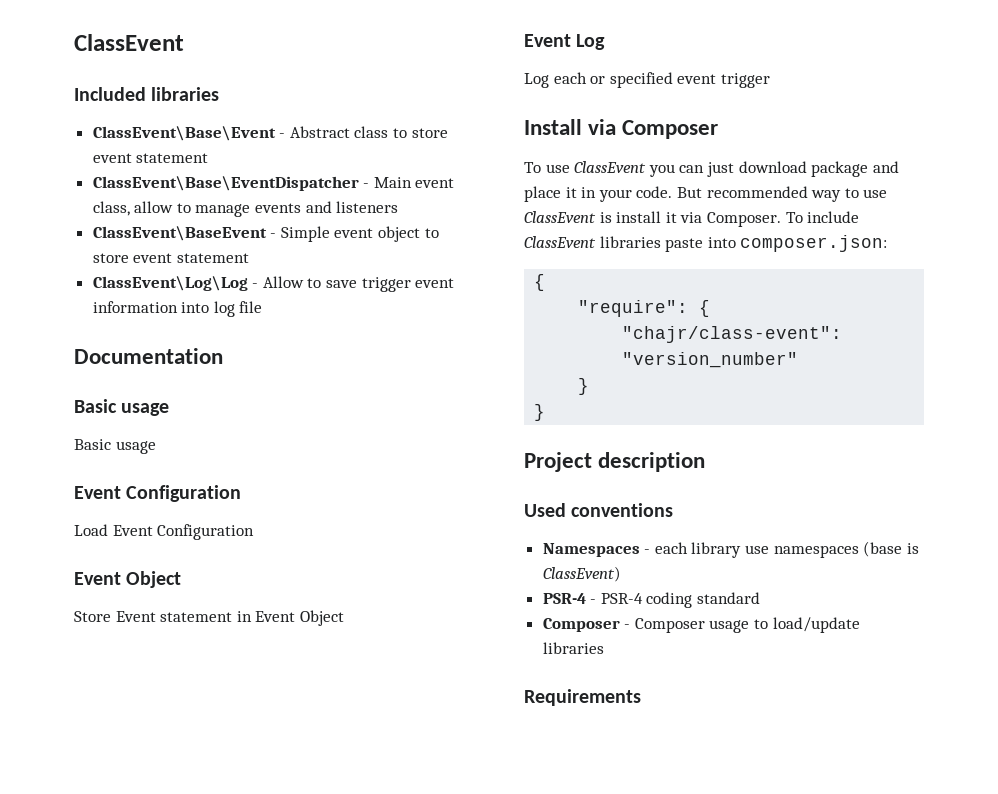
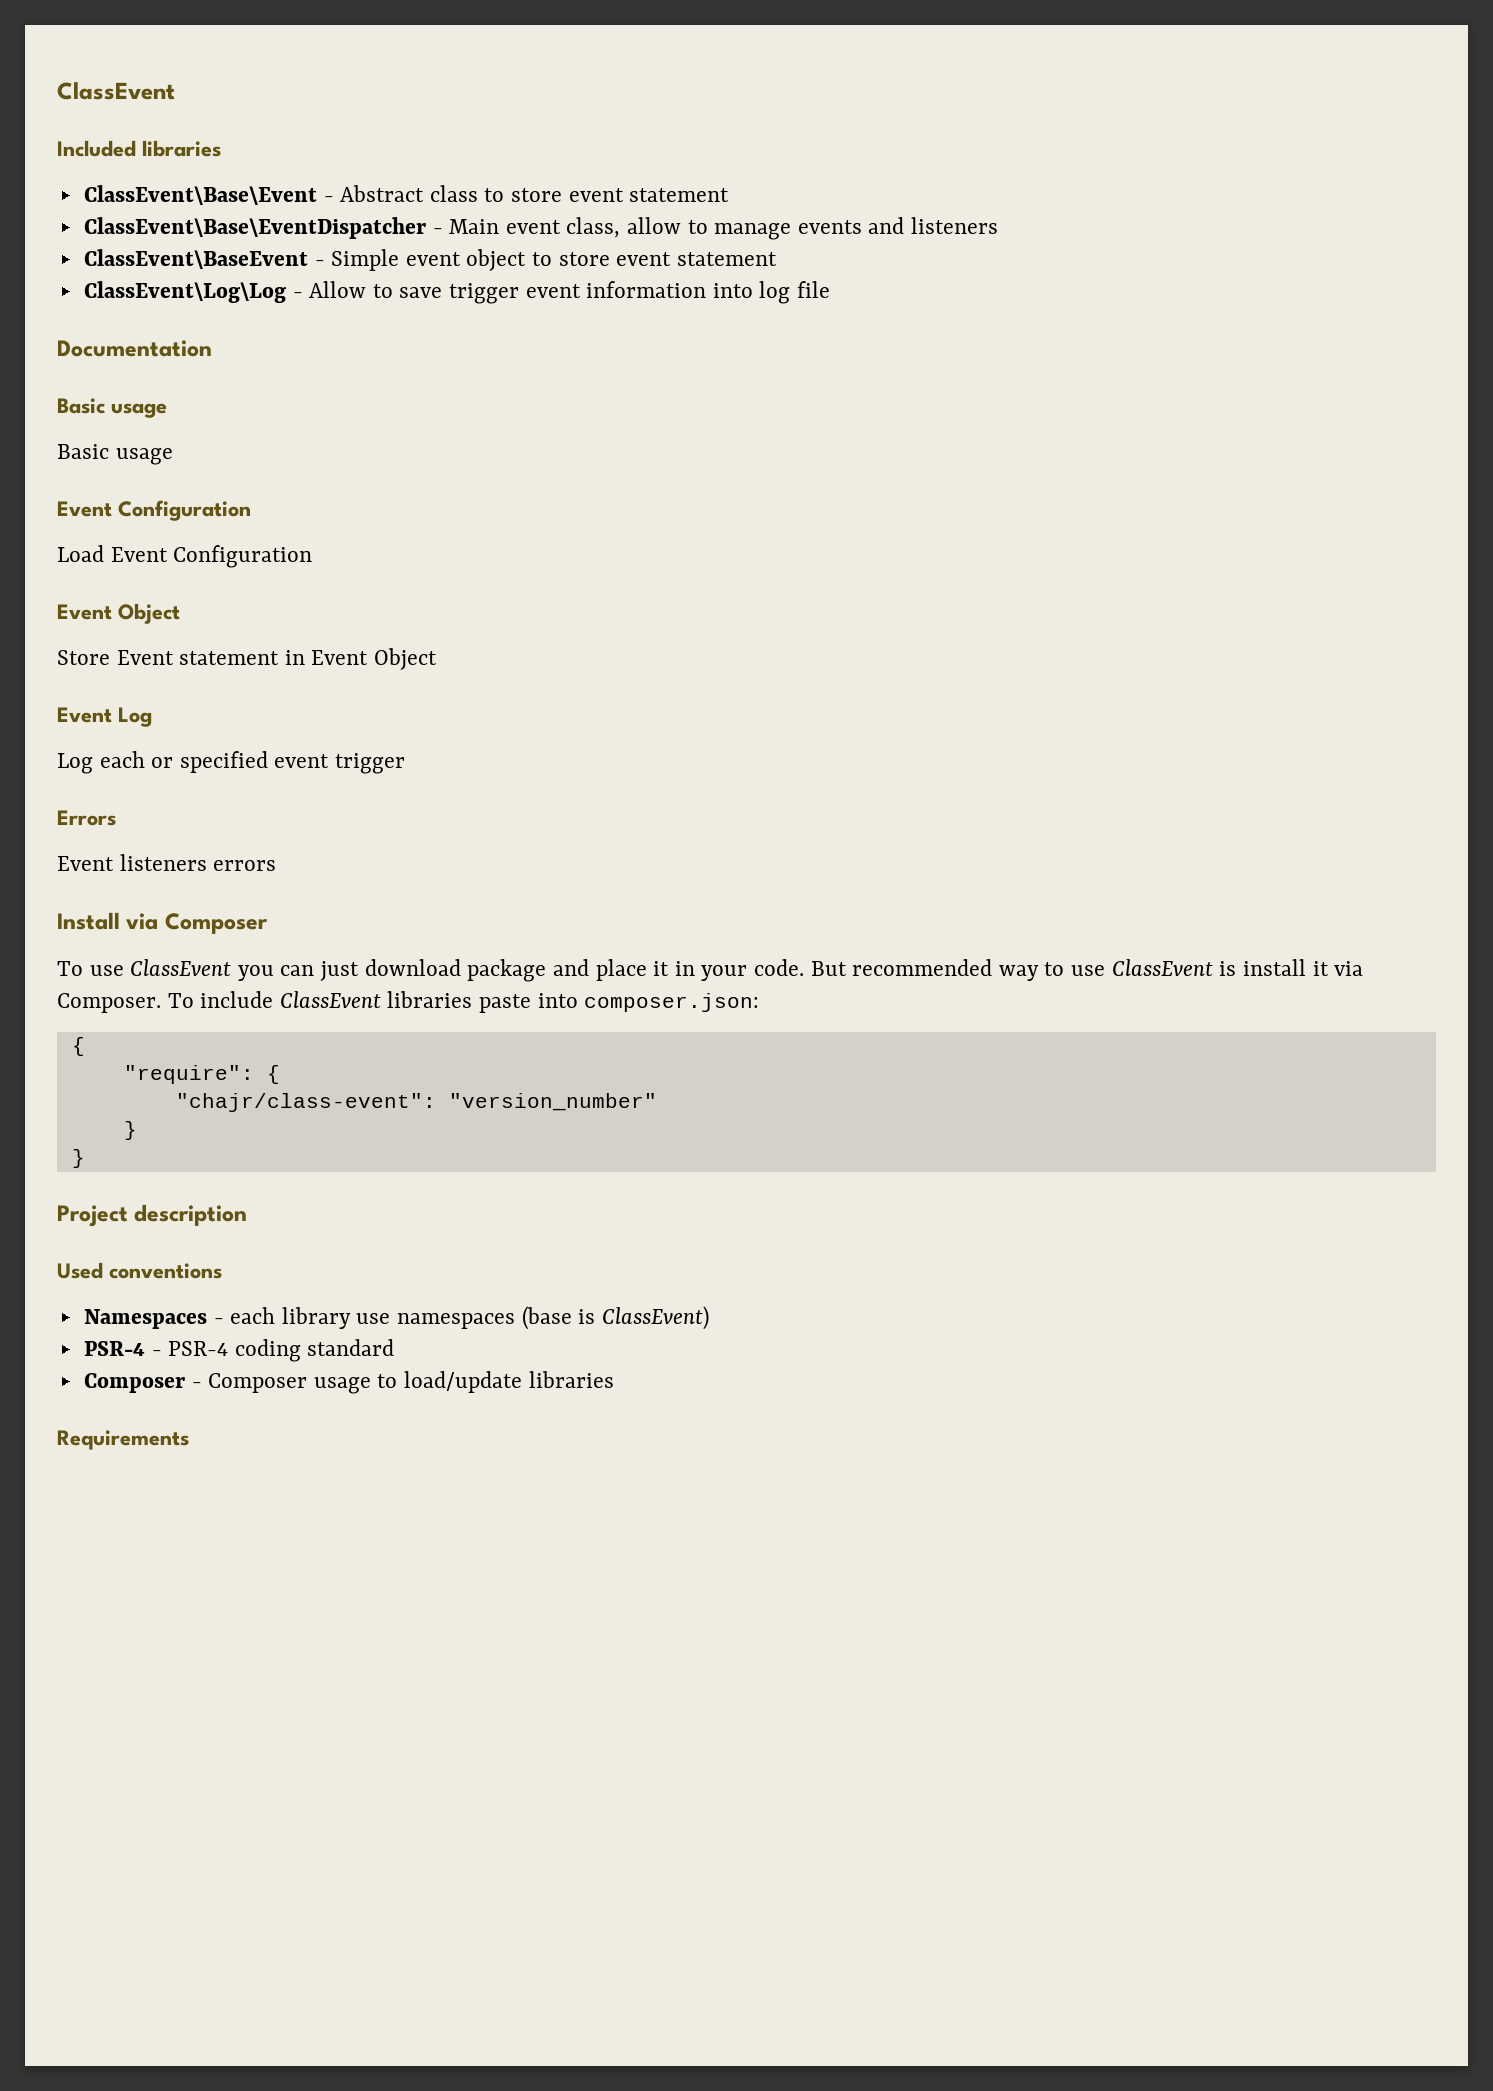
(770, 80) none -> [57,810,116,826] [57,854,277,871] // Errors // Event listeners errors

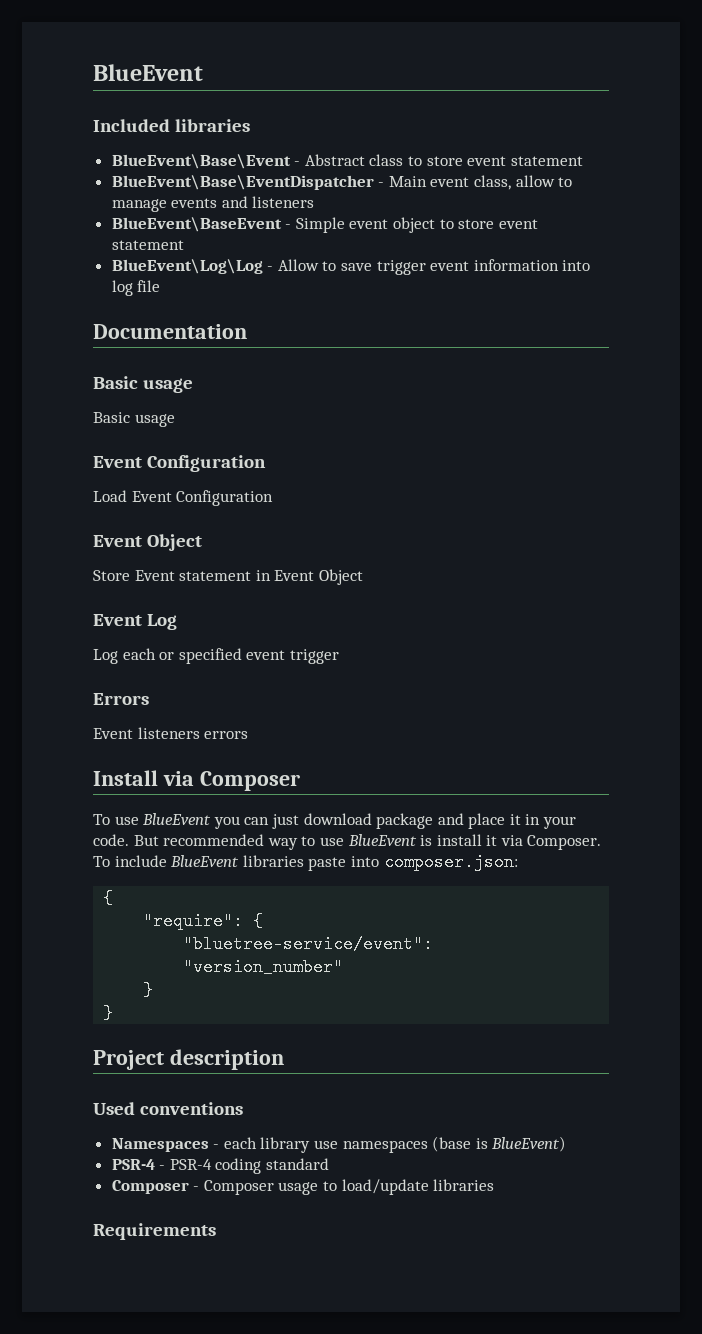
[57,82,175,100] ClassEvent -> [93,64,203,81] BlueEvent
[83,185,317,205] ClassEvent\Base\Event -> [111,154,291,169] BlueEvent\Base\Event
[83,217,426,239] ClassEvent\Base\EventDispatcher -> [111,175,374,190] BlueEvent\Base\EventDispatcher
[83,249,308,269] ClassEvent\BaseEvent -> [111,217,282,232] BlueEvent\BaseEvent
[83,281,286,303] ClassEvent\Log\Log -> [111,259,263,274] BlueEvent\Log\Log
[130,959,232,976] ClassEvent -> [142,813,212,825] BlueEvent
[1111,959,1213,976] ClassEvent -> [347,834,417,846] BlueEvent
[279,991,381,1008] ClassEvent -> [170,855,240,867] BlueEvent
[175,1093,436,1112] "chajr/class-event": -> [183,935,434,953] "bluetree-service/event":
[601,1306,709,1330] ClassEvent) -> [491,1136,567,1152] BlueEvent)

